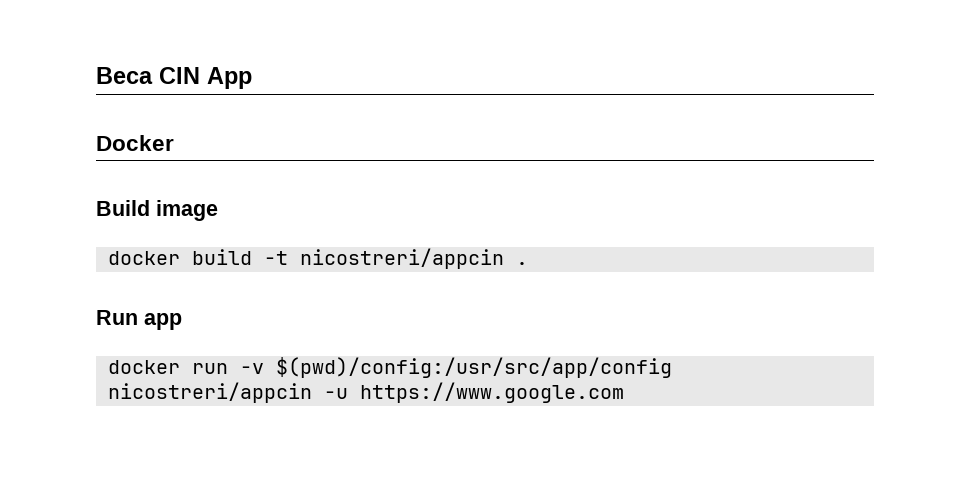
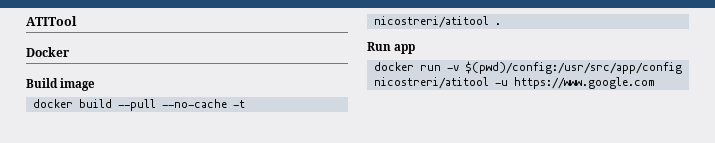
[96,67,252,89] Beca CIN App -> [26,16,77,26] ATITool
[264,248,505,269] -t nicostreri/appcin -> [117,99,245,111] [373,16,489,28] --pull --no-cache -t nicostreri/atitool
[108,382,313,403] nicostreri/appcin -> [373,77,489,89] nicostreri/atitool

